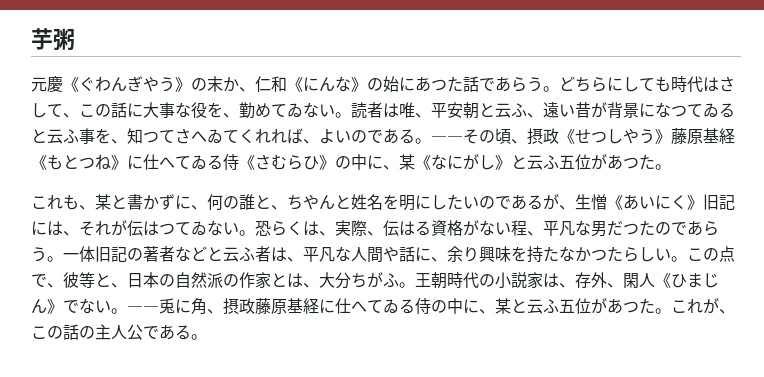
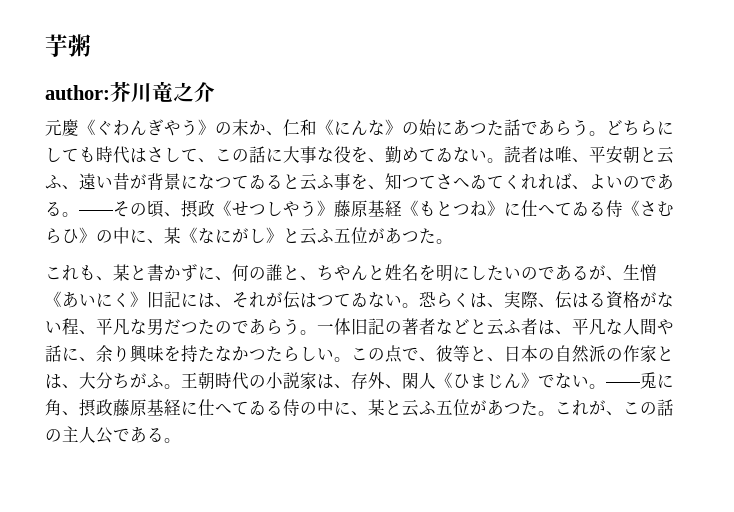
(75, 39) none -> [45,81,215,102] // author:芥川竜之介

